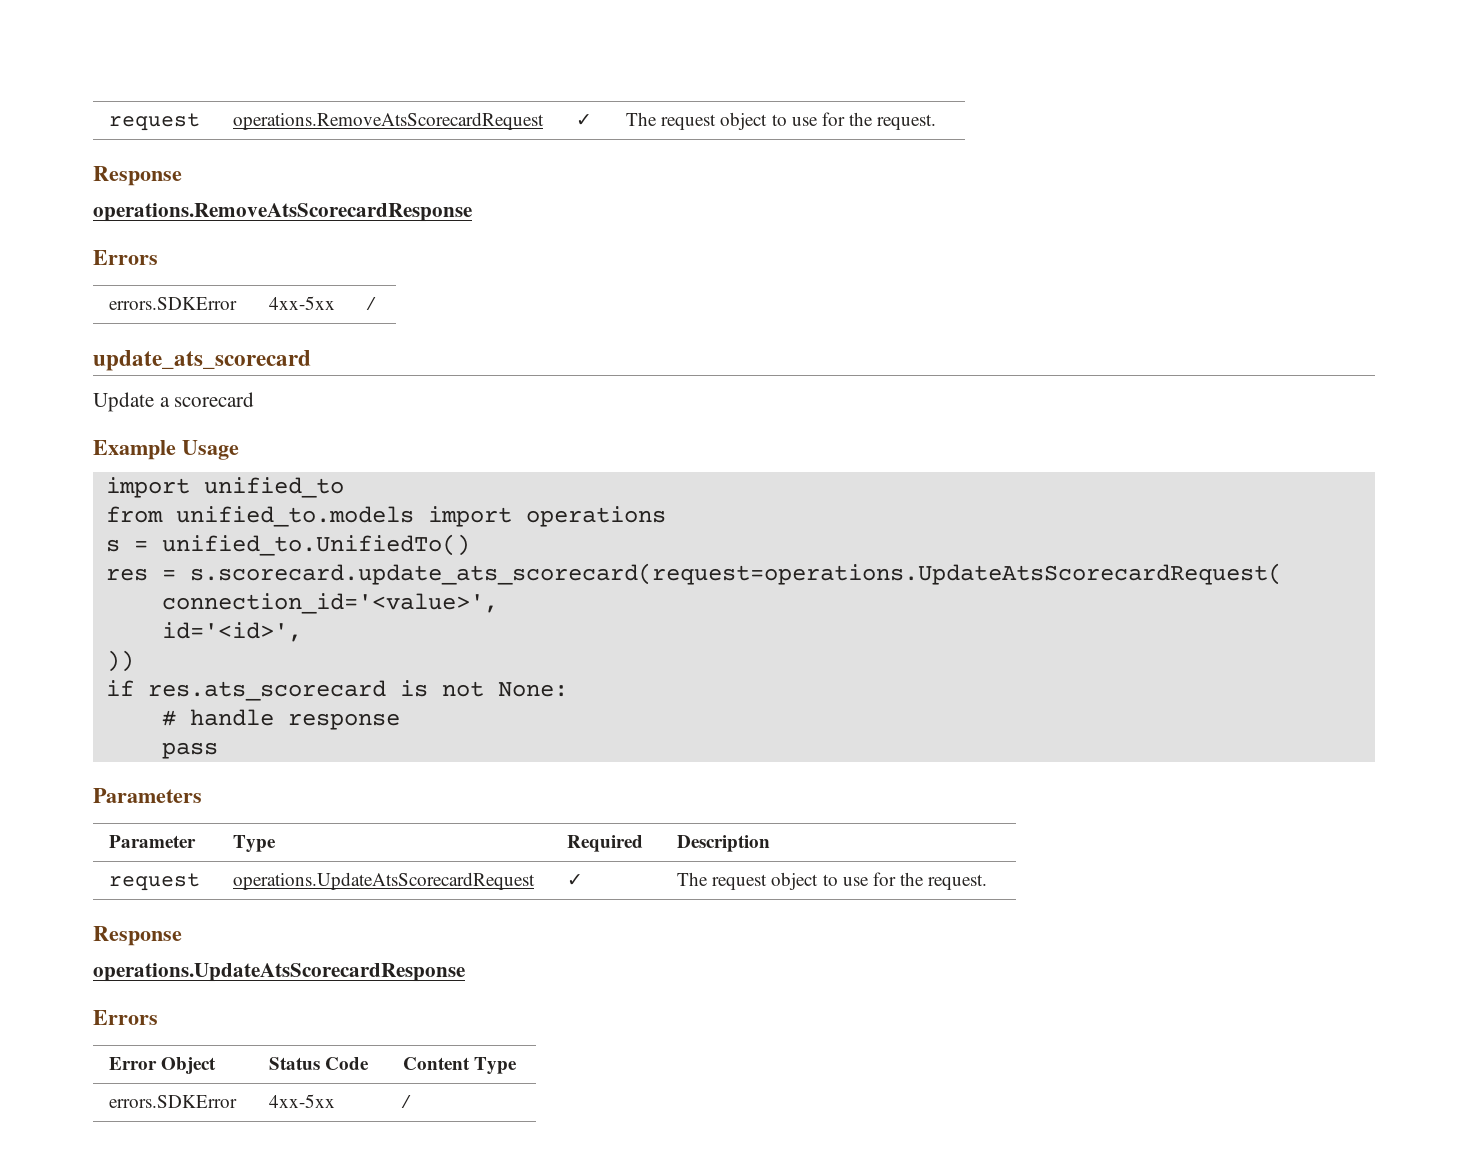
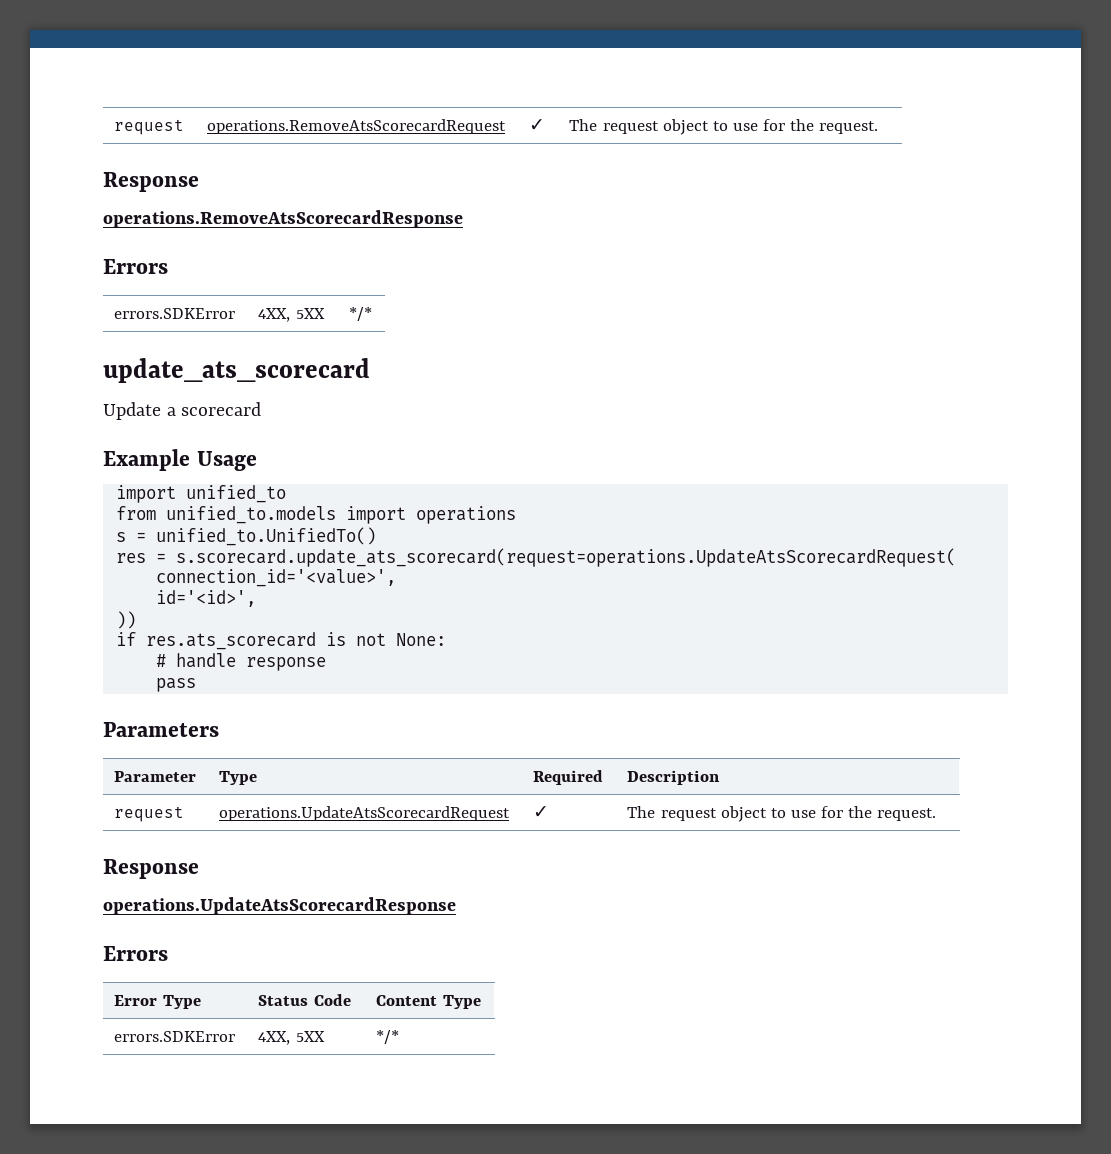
[269,296,336,310] [366,297,377,310] 4xx-5xx | / -> [258,308,325,322] [349,307,373,321] 4XX, 5XX | */*
[161,1057,217,1074] Object -> [162,995,201,1009] Type
[269,1094,336,1108] [401,1095,412,1108] 4xx-5xx | / -> [258,1031,325,1045] [376,1030,400,1044] 4XX, 5XX | */*

